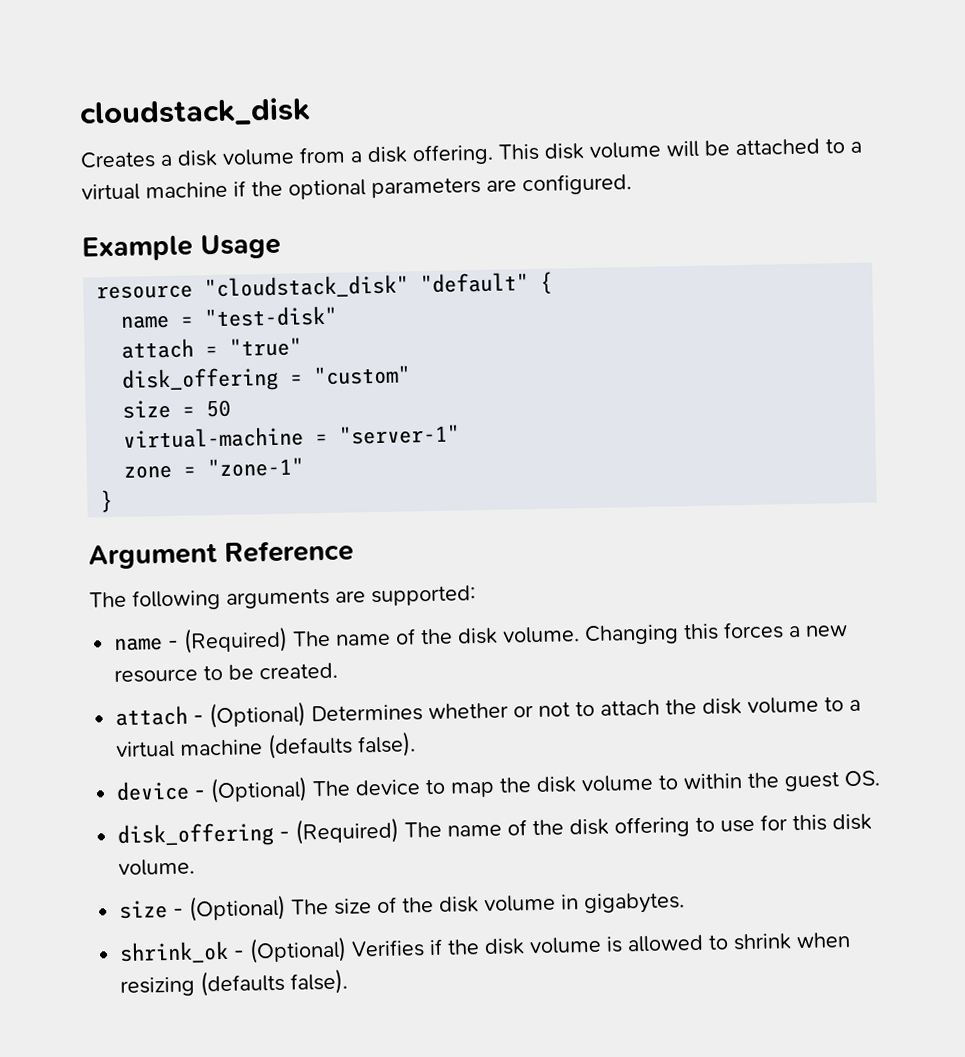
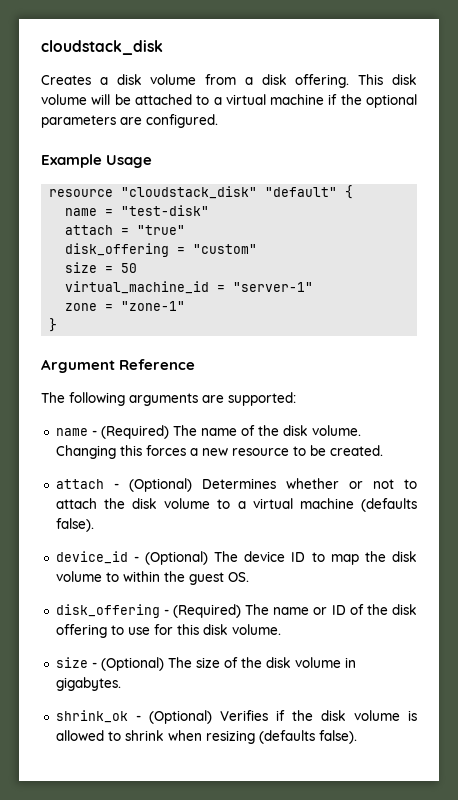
[123,426,305,449] virtual-machine -> [65,281,210,294] virtual_machine_id
[116,780,191,801] device -> [55,551,128,564] device_id
(422, 787) none -> [291,552,306,562] ID
(503, 830) none -> [313,605,346,615] or ID

